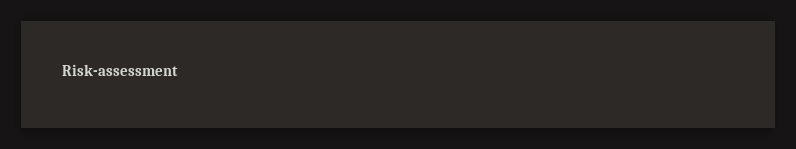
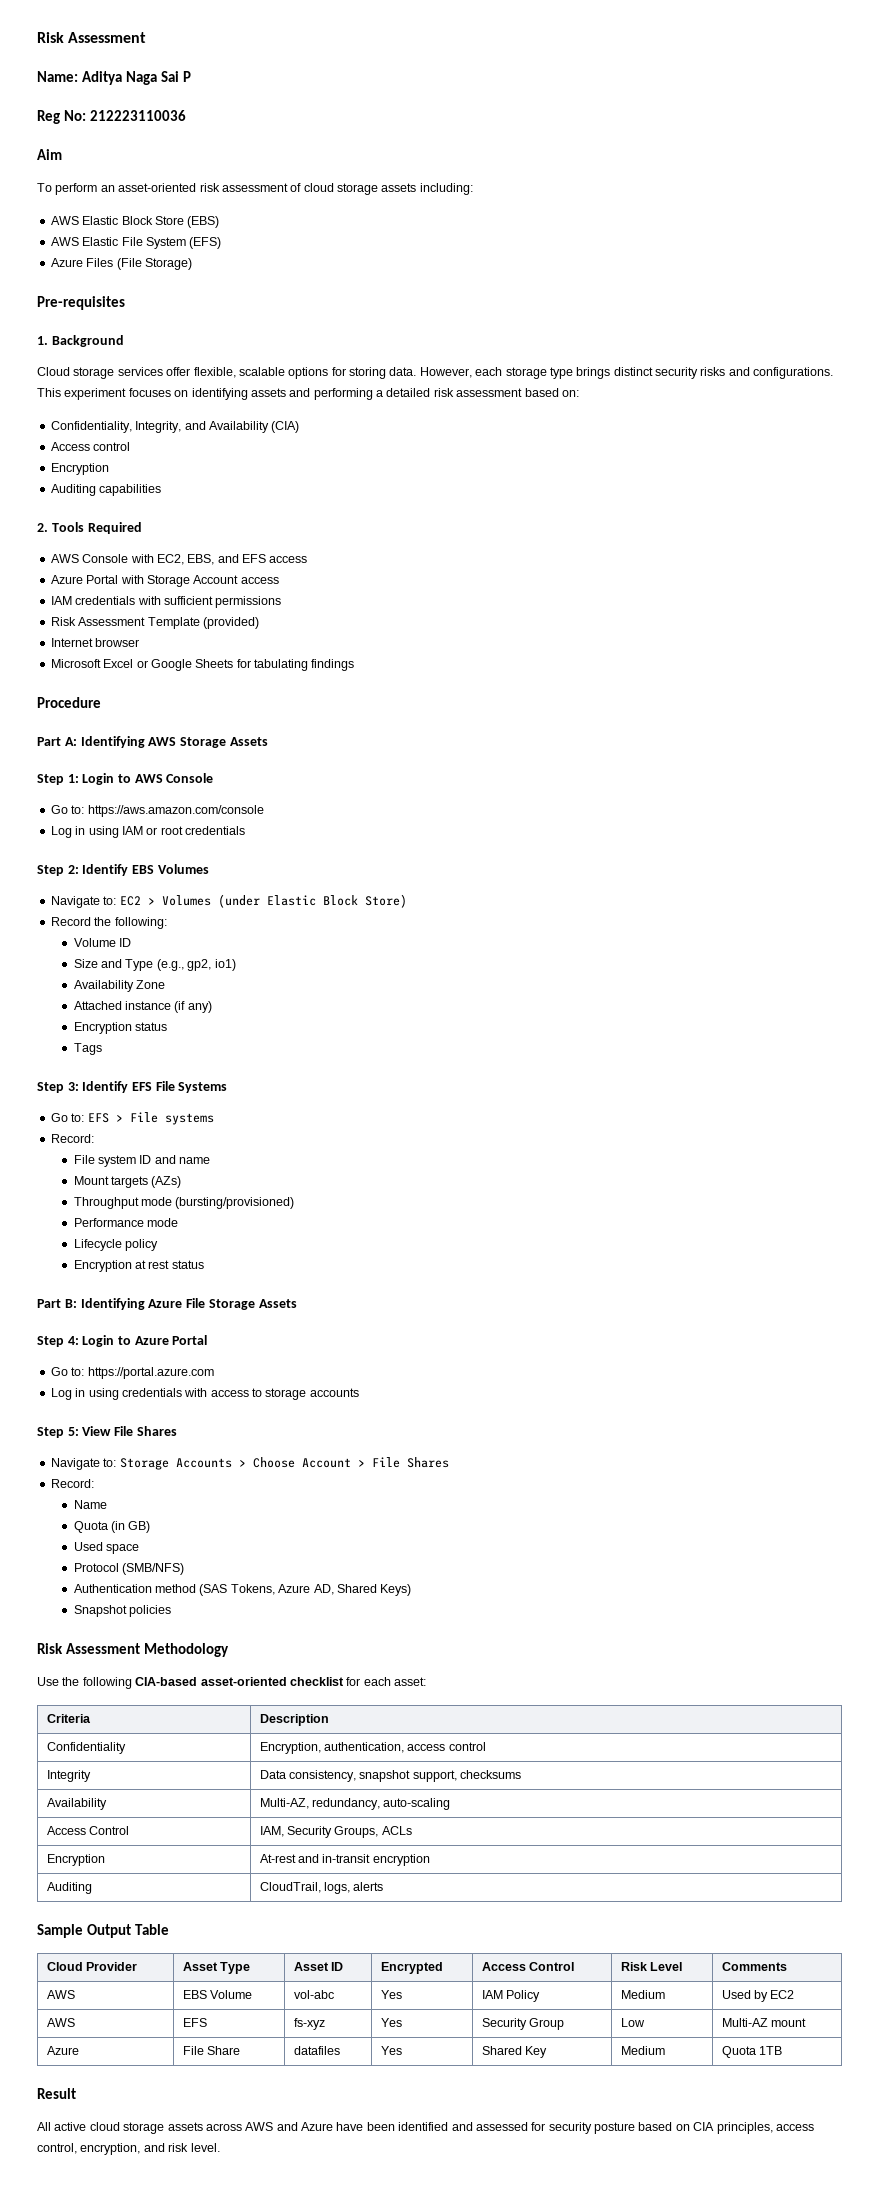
[62,64,178,76] Risk-assessment -> [37,32,147,43] [37,71,191,85] [37,110,186,124] [37,149,62,160] [37,183,473,195] [50,216,220,228] [50,237,222,249] [50,258,192,270] [37,296,125,310] [37,335,124,347] [37,367,834,379] [37,388,579,400] [50,421,300,433] [50,442,131,451] [50,463,109,475] [50,484,162,496] [37,522,142,534] [50,554,308,565] [50,575,279,587] [50,596,282,608] [50,617,259,629] [50,638,140,647] [50,659,355,671] [37,697,101,708] [37,736,268,748] [37,773,214,785] [50,805,264,817] [50,826,245,838] [37,864,209,876] [50,894,407,908] [50,917,167,929] [73,938,132,947] [73,959,236,971] [73,980,166,992] [73,1001,212,1013] [73,1022,168,1034] [73,1043,102,1055] [37,1081,228,1093] [50,1112,214,1125] [50,1134,94,1143] [73,1155,211,1167] [73,1176,182,1188] [73,1197,295,1209] [73,1218,179,1227] [73,1239,159,1251] [73,1260,204,1272] [37,1298,297,1310] [37,1335,208,1347] [50,1367,214,1379] [50,1388,359,1400] [37,1426,177,1438] [50,1457,449,1470] [50,1479,94,1488] [73,1500,107,1509] [73,1521,151,1533] [73,1542,140,1554] [73,1563,185,1575] [73,1584,412,1596] [73,1605,172,1617] [37,1643,229,1657] [37,1677,426,1689] [46,1714,91,1723] [259,1714,329,1726] [46,1742,126,1754] [259,1742,486,1754] [46,1770,91,1782] [259,1770,522,1782] [46,1798,107,1810] [259,1798,451,1810] [46,1826,129,1835] [259,1826,412,1838] [46,1854,105,1866] [259,1854,430,1866] [46,1882,92,1894] [259,1882,384,1894] [37,1924,169,1938] [46,1962,137,1971] [182,1962,250,1974] [293,1962,343,1971] [380,1962,443,1974] [481,1962,574,1971] [620,1962,682,1971] [721,1962,787,1971] [46,1990,75,1999] [182,1990,252,1999] [293,1990,334,1999] [380,1990,402,1999] [481,1990,540,2002] [620,1990,665,1999] [721,1990,795,2002] [46,2018,75,2027] [182,2018,207,2027] [293,2018,325,2030] [380,2018,402,2027] [481,2018,564,2030] [620,2018,645,2027] [721,2018,806,2027] [46,2046,79,2055] [182,2046,240,2055] [293,2046,340,2055] [380,2046,402,2055] [481,2046,547,2058] [620,2046,665,2055] [721,2046,782,2058] [37,2088,76,2099] [37,2122,814,2134] [37,2143,220,2155] Risk Assessment // Name: Aditya Naga Sai P // Reg No: 212223110036 // Aim // To perform an asset-oriented risk assessment of cloud storage assets including: // AWS Elastic Block Store (EBS) // AWS Elastic File System (EFS) // Azure Files (File Storage) // Pre-requisites // 1. Background // Cloud storage services offer flexible, scalable options for storing data. However, each storage type brings distinct security risks and configurations. This experiment focuses on identifying assets and performing a detailed risk assessment based on: // Confidentiality, Integrity, and Availability (CIA) // Access control // Encryption // Auditing capabilities // 2. Tools Required // AWS Console with EC2, EBS, and EFS access // Azure Portal with Storage Account access // IAM credentials with sufficient permissions // Risk Assessment Template (provided) // Internet browser // Microsoft Excel or Google Sheets for tabulating findings // Procedure // Part A: Identifying AWS Storage Assets // Step 1: Login to AWS Console // Go to: https://aws.amazon.com/console // Log in using IAM or root credentials // Step 2: Identify EBS Volumes // Navigate to: EC2 > Volumes (under Elastic Block Store) // Record the following: // Volume ID // Size and Type (e.g., gp2, io1) // Availability Zone // Attached instance (if any) // Encryption status // Tags // Step 3: Identify EFS File Systems // Go to: EFS > File systems // Record: // File system ID and name // Mount targets (AZs) // Throughput mode (bursting/provisioned) // Performance mode // Lifecycle policy // Encryption at rest status // Part B: Identifying Azure File Storage Assets // Step 4: Login to Azure Portal // Go to: https://portal.azure.com // Log in using credentials with access to storage accounts // Step 5: View File Shares // Navigate to: Storage Accounts > Choose Account > File Shares // Record: // Name // Quota (in GB) // Used space // Protocol (SMB/NFS) // Authentication method (SAS Tokens, Azure AD, Shared Keys) // Snapshot policies // Risk Assessment Methodology // Use the following CIA-based asset-oriented checklist for each asset: // Criteria | Description // Confidentiality | Encryption, authentication, access control // Integrity | Data consistency, snapshot support, checksums // Availability | Multi-AZ, redundancy, auto-scaling // Access Control | IAM, Security Groups, ACLs // Encryption | At-rest and in-transit encryption // Auditing | CloudTrail, logs, alerts // Sample Output Table // Cloud Provider | Asset Type | Asset ID | Encrypted | Access Control | Risk Level | Comments // AWS | EBS Volume | vol-abc | Yes | IAM Policy | Medium | Used by EC2 // AWS | EFS | fs-xyz | Yes | Security Group | Low | Multi-AZ mount // Azure | File Share | datafiles | Yes | Shared Key | Medium | Quota 1TB // Result // All active cloud storage assets across AWS and Azure have been identified and assessed for security posture based on CIA principles, access control, encryption, and risk level.

